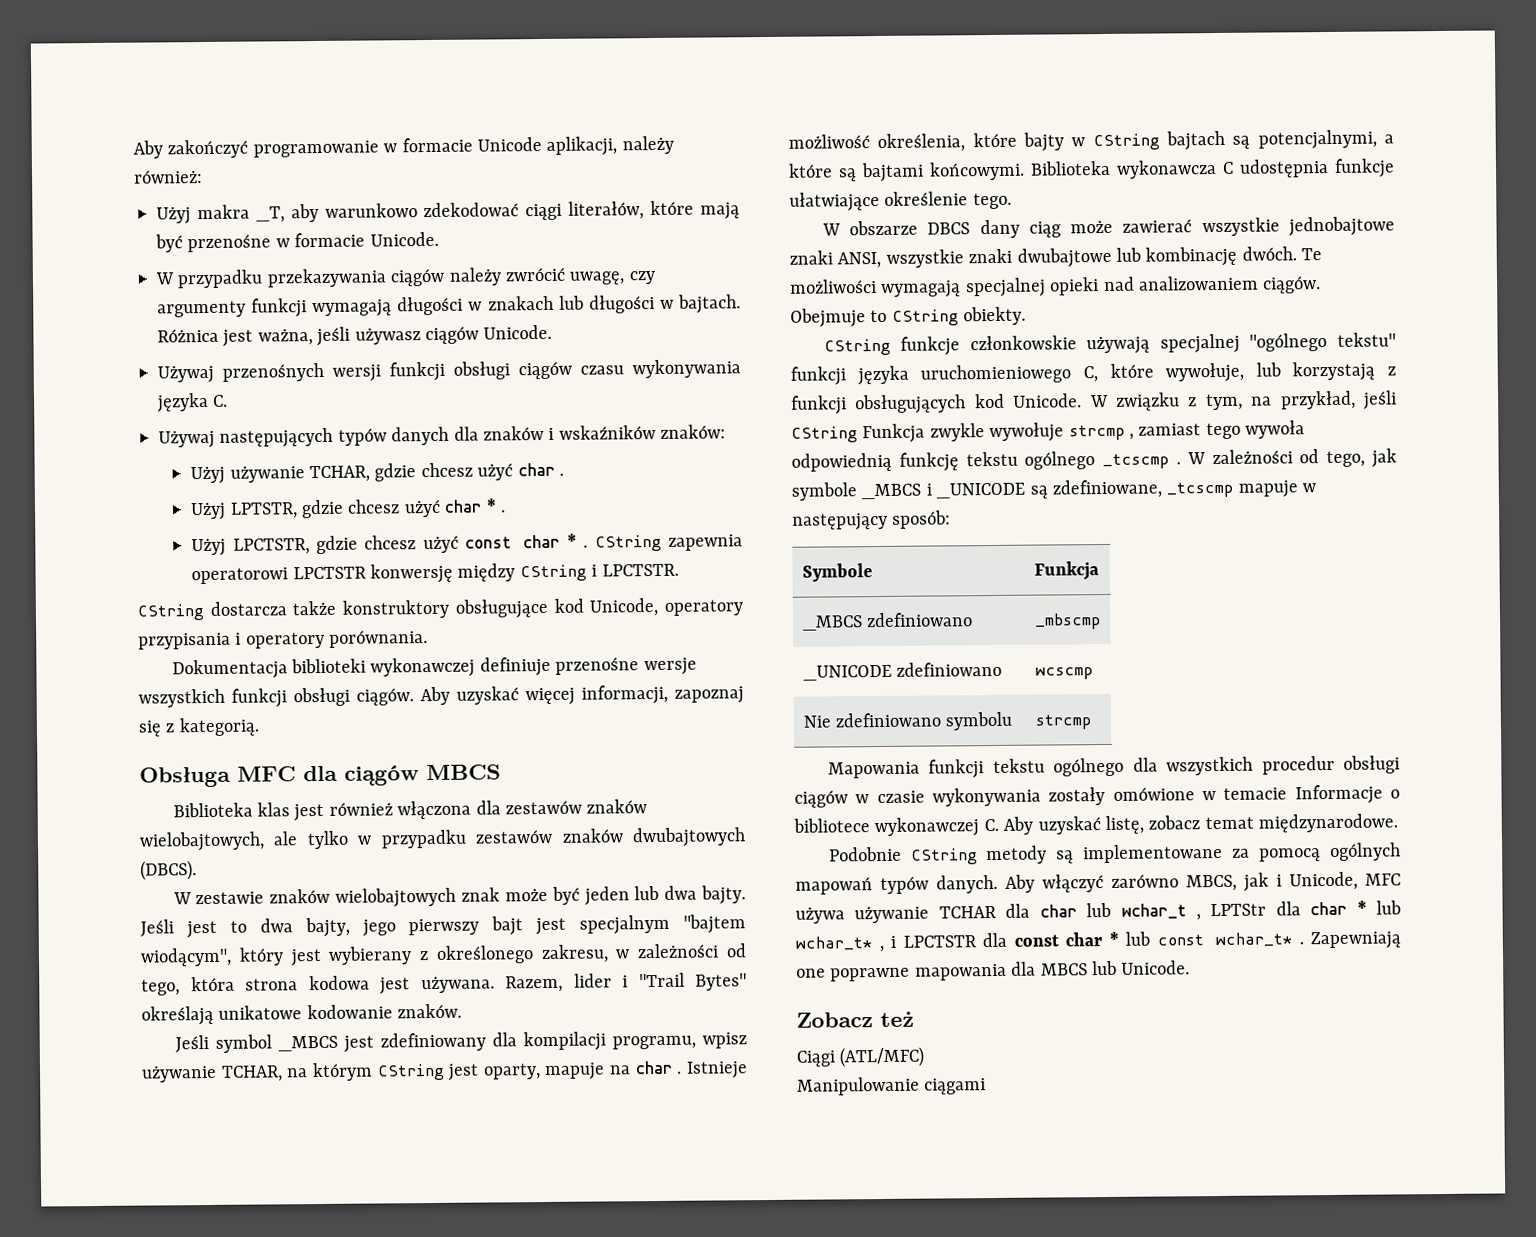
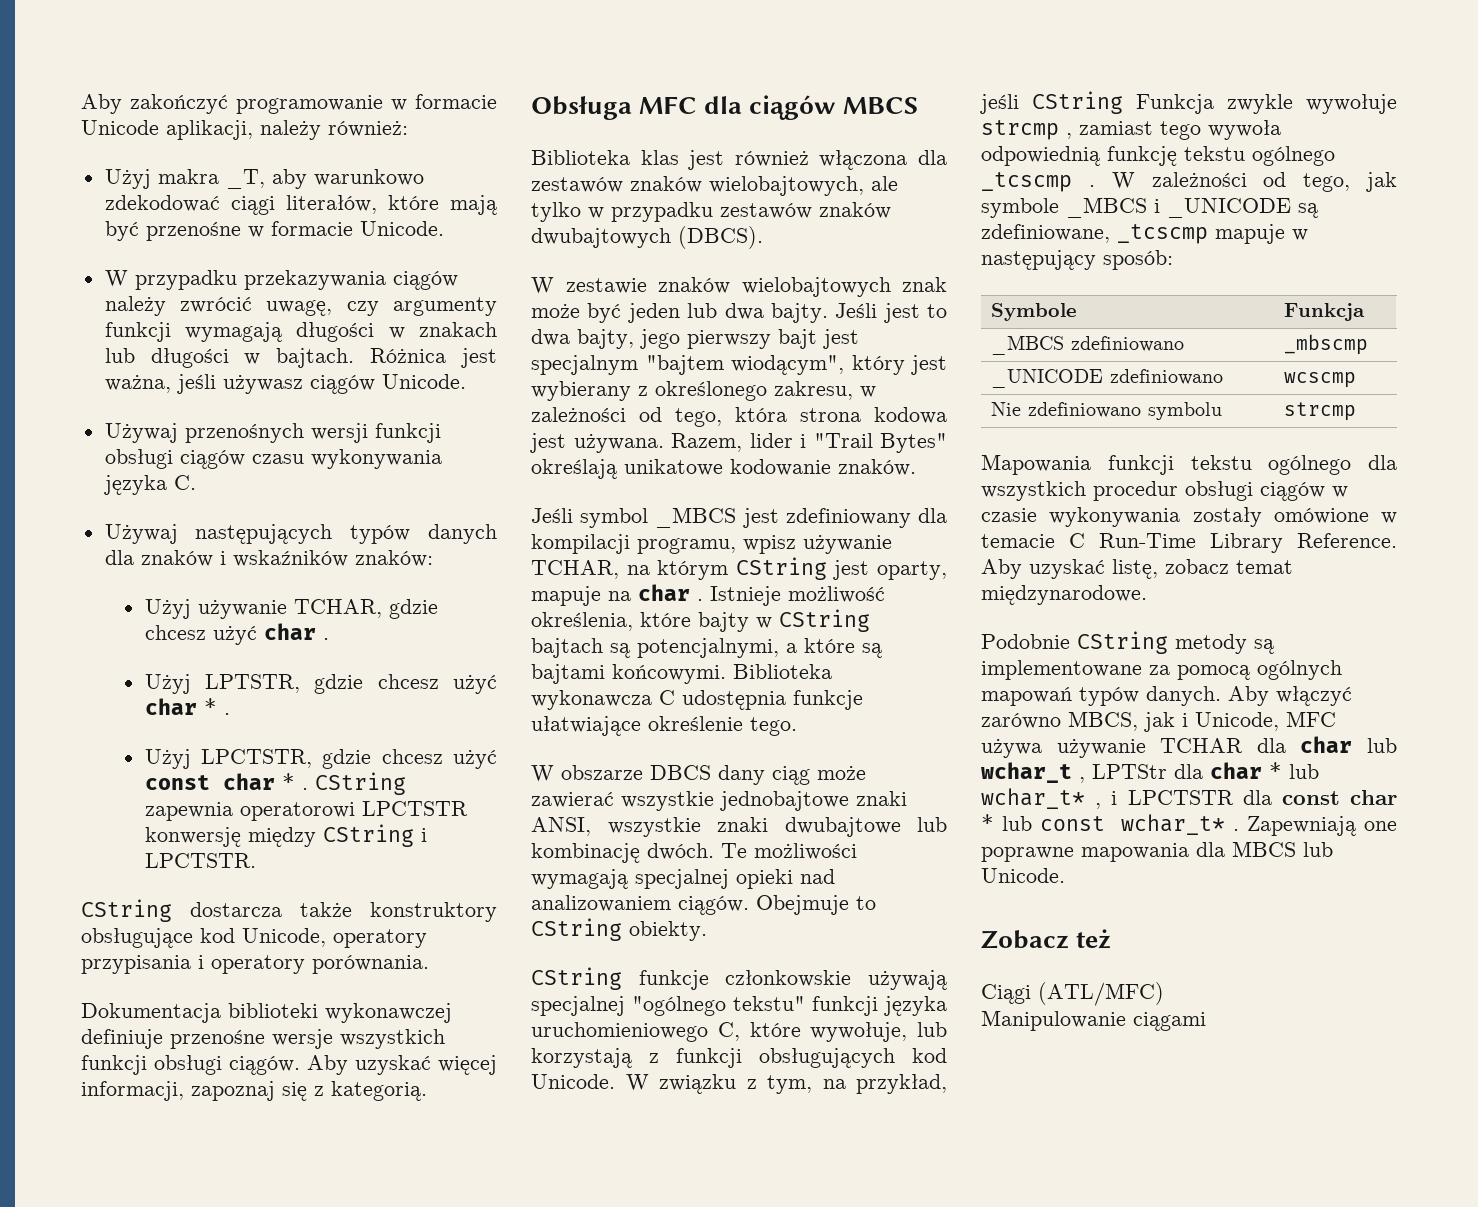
[1294,784,1400,805] [793,817,999,838] Informacje o bibliotece wykonawczej C. -> [1069,533,1397,553] C Run-Time Library Reference.

